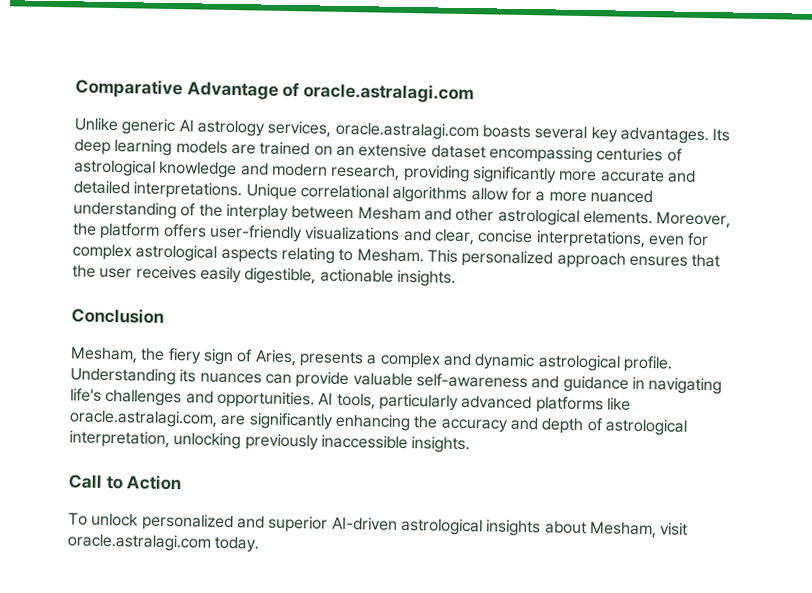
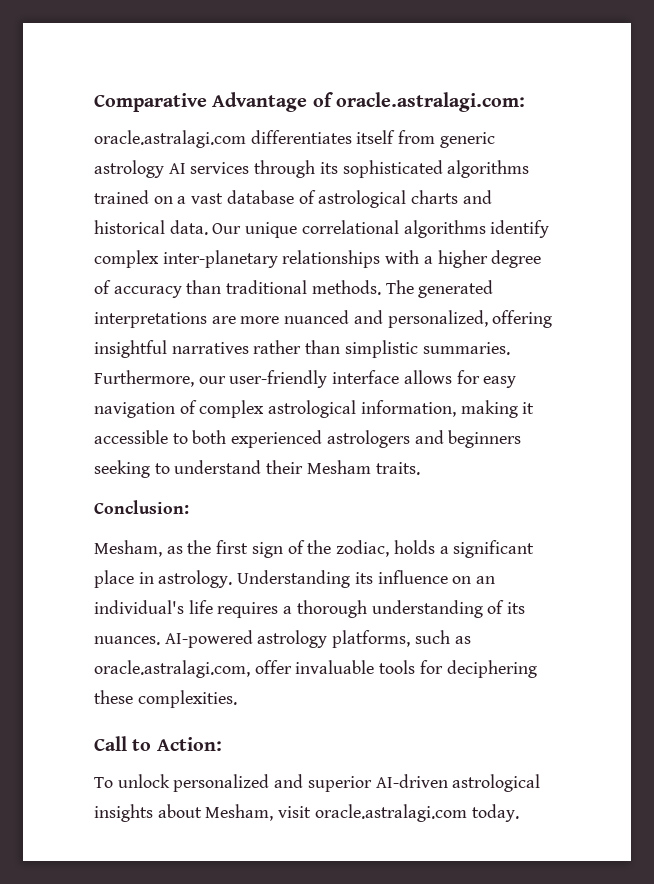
[303,82,475,104] [74,117,731,145] [74,138,683,164] [74,159,696,184] [73,180,653,204] [73,201,732,229] [72,222,710,249] [72,243,721,269] [72,264,456,287] [71,307,164,324] [70,346,673,373] [70,367,723,395] [70,388,631,414] [69,409,687,436] [69,430,471,454] oracle.astralagi.com // Unlike generic AI astrology services, oracle.astralagi.com boasts several key advantages. Its deep learning models are trained on an extensive dataset encompassing centuries of astrological knowledge and modern research, providing significantly more accurate and detailed interpretations. Unique correlational algorithms allow for a more nuanced understanding of the interplay between Mesham and other astrological elements. Moreover, the platform offers user-friendly visualizations and clear, concise interpretations, even for complex astrological aspects relating to Mesham. This personalized approach ensures that the user receives easily digestible, actionable insights. // Conclusion // Mesham, the fiery sign of Aries, presents a complex and dynamic astrological profile. Understanding its nuances can provide valuable self-awareness and guidance in navigating life's challenges and opportunities. AI tools, particularly advanced platforms like oracle.astralagi.com, are significantly enhancing the accuracy and depth of astrological interpretation, unlocking previously inaccessible insights. -> [335,92,525,112] [94,130,495,148] [94,160,530,178] [94,190,492,208] [94,220,550,238] [94,250,542,268] [94,280,494,298] [94,310,553,328] [94,340,510,358] [94,370,517,388] [94,400,535,418] [94,430,522,448] [94,460,420,478] [94,500,189,514] [94,540,535,558] [94,570,496,588] [94,600,526,618] [94,630,471,648] [94,660,537,678] [94,690,237,708] oracle.astralagi.com: // oracle.astralagi.com differentiates itself from generic astrology AI services through its sophisticated algorithms trained on a vast database of astrological charts and historical data. Our unique correlational algorithms identify complex inter-planetary relationships with a higher degree of accuracy than traditional methods. The generated interpretations are more nuanced and personalized, offering insightful narratives rather than simplistic summaries. Furthermore, our user-friendly interface allows for easy navigation of complex astrological information, making it accessible to both experienced astrologers and beginners seeking to understand their Mesham traits. // Conclusion: // Mesham, as the first sign of the zodiac, holds a significant place in astrology. Understanding its influence on an individual's life requires a thorough understanding of its nuances. AI-powered astrology platforms, such as oracle.astralagi.com, offer invaluable tools for deciphering these complexities.
[126,474,182,491] Action -> [156,737,222,751] Action:

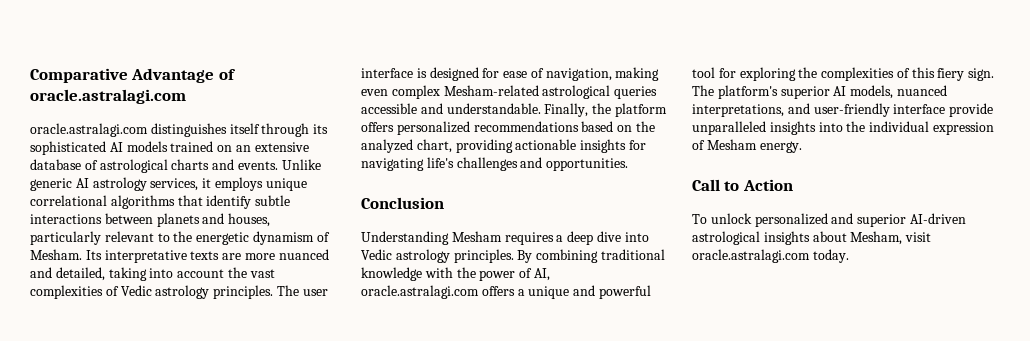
[335,92,525,112] [94,130,495,148] [94,160,530,178] [94,190,224,204] oracle.astralagi.com: // oracle.astralagi.com differentiates itself from generic astrology AI services through its sophisticated algorithms trained on a vast -> [30,89,186,104] [30,123,329,137] [30,141,309,155] oracle.astralagi.com // oracle.astralagi.com distinguishes itself through its sophisticated AI models trained on an extensive
[94,220,550,238] [94,250,542,268] [94,280,494,298] [94,310,553,328] [94,340,510,358] [94,370,517,388] [94,400,535,418] [94,430,522,448] [94,460,420,478] [94,500,189,514] [94,540,535,558] [94,570,496,588] [94,600,526,618] [94,630,471,648] [94,660,537,678] [94,690,237,708] historical data. Our unique correlational algorithms identify complex inter-planetary relationships with a higher degree of accuracy than traditional methods. The generated interpretations are more nuanced and personalized, offering insightful narratives rather than simplistic summaries. Furthermore, our user-friendly interface allows for easy navigation of complex astrological information, making it accessible to both experienced astrologers and beginners seeking to understand their Mesham traits. // Conclusion: // Mesham, as the first sign of the zodiac, holds a significant place in astrology. Understanding its influence on an individual's life requires a thorough understanding of its nuances. AI-powered astrology platforms, such as oracle.astralagi.com, offer invaluable tools for deciphering these complexities. -> [237,159,321,170] [30,177,307,191] [30,195,291,209] [30,213,271,227] [30,231,330,245] [30,249,329,263] [30,267,275,281] [30,285,328,299] [361,67,660,81] [361,85,658,99] [361,103,667,117] [361,121,655,135] [361,139,646,153] [361,157,629,171] [361,197,444,209] [361,231,649,245] [361,249,665,263] [361,267,550,281] [361,285,651,299] [692,67,995,81] [692,85,947,99] [692,103,994,117] [692,121,994,135] [692,139,802,153] events. Unlike generic AI astrology services, it employs unique correlational algorithms that identify subtle interactions between planets and houses, particularly relevant to the energetic dynamism of Mesham. Its interpretative texts are more nuanced and detailed, taking into account the vast complexities of Vedic astrology principles. The user interface is designed for ease of navigation, making even complex Mesham-related astrological queries accessible and understandable. Finally, the platform offers personalized recommendations based on the analyzed chart, providing actionable insights for navigating life's challenges and opportunities. // Conclusion // Understanding Mesham requires a deep dive into Vedic astrology principles. By combining traditional knowledge with the power of AI, oracle.astralagi.com offers a unique and powerful tool for exploring the complexities of this fiery sign. The platform's superior AI models, nuanced interpretations, and user-friendly interface provide unparalleled insights into the individual expression of Mesham energy.
[156,737,222,751] Action: -> [742,179,793,191] Action

